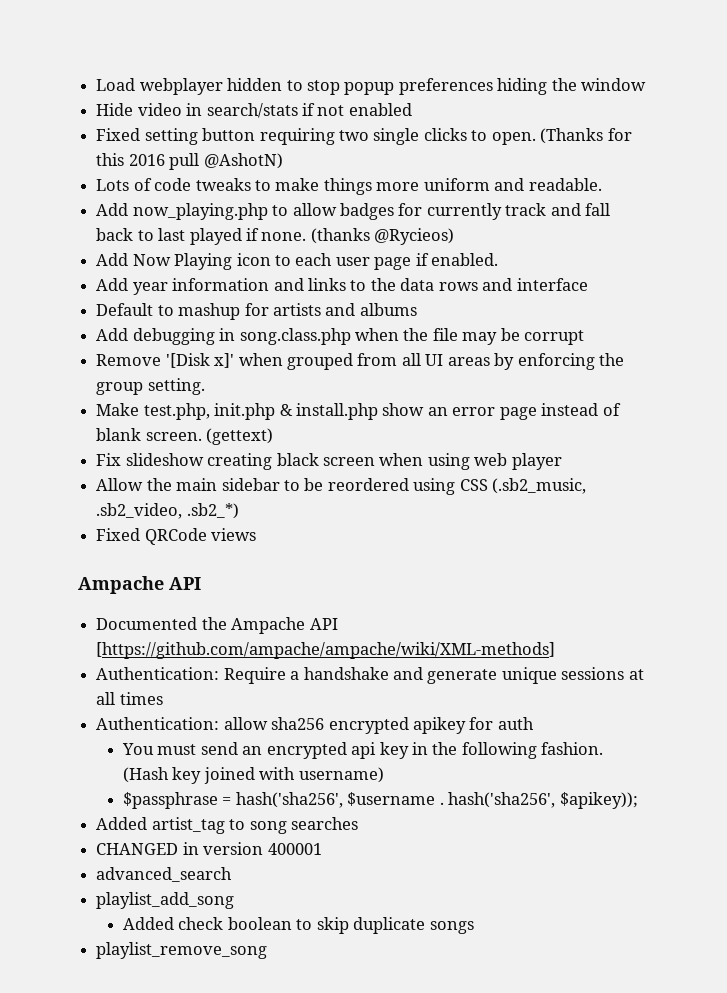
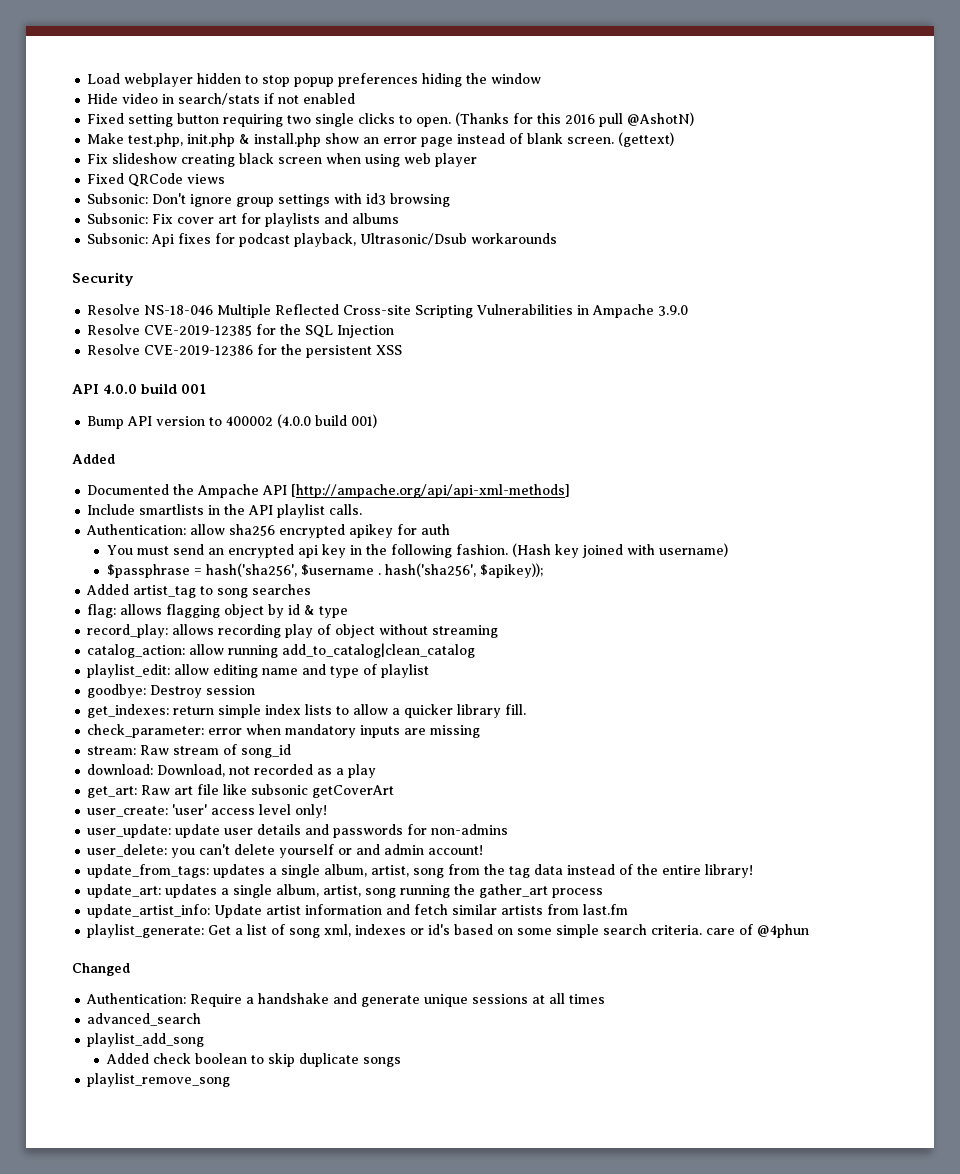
[96,178,602,195] [96,203,611,220] [96,228,455,245] [96,253,499,270] [96,278,588,295] [96,303,417,320] [96,328,585,345] [96,353,625,370] [96,378,205,395] // Lots of code tweaks to make things more uniform and readable. // Add now_playing.php to allow badges for currently track and fall back to last played if none. (thanks @Rycieos) // Add Now Playing icon to each user page if enabled. // Add year information and links to the data rows and interface // Default to mashup for artists and albums // Add debugging in song.class.php when the file may be corrupt // Remove '[Disk x]' when grouped from all UI areas by enforcing the group setting. -> (695, 119) none
[96,478,587,495] [96,503,239,519] [96,528,257,545] [78,576,201,594] [96,617,338,634] [96,642,556,659] [96,667,644,684] [96,692,163,705] Allow the main sidebar to be reordered using CSS (.sb2_music, .sb2_video, .sb2_*) // Fixed QRCode views // Ampache API // Documented the Ampache API [https://github.com/ampache/ampache/wiki/XML-methods] // Authentication: Require a handshake and generate unique sessions at all times -> [87,173,226,187] [87,193,451,207] [87,213,400,227] [87,233,558,247] [72,272,134,286] [87,304,689,318] [87,324,395,338] [87,344,403,358] [72,383,207,394] [87,414,378,429] [72,454,115,464] [87,484,571,498] [87,504,363,518] Fixed QRCode views // Subsonic: Don't ignore group settings with id3 browsing // Subsonic: Fix cover art for playlists and albums // Subsonic: Api fixes for podcast playback, Ultrasonic/Dsub workarounds // Security // Resolve NS-18-046 Multiple Reflected Cross-site Scripting Vulnerabilities in Ampache 3.9.0 // Resolve CVE-2019-12385 for the SQL Injection // Resolve CVE-2019-12386 for the persistent XSS // API 4.0.0 build 001 // Bump API version to 400002 (4.0.0 build 001) // Added // Documented the Ampache API [http://ampache.org/api/api-xml-methods] // Include smartlists in the API playlist calls.
[96,842,322,855] CHANGED in version 400001 -> [87,604,349,618] [87,624,499,638] [87,643,476,658] [87,664,430,678] [87,684,256,698] [87,704,527,718] [87,724,481,738] [87,744,292,758] [87,764,377,778] [87,784,395,798] [87,804,328,818] [87,824,509,838] [87,844,484,858] [87,864,754,878] [87,884,604,898] [87,904,629,918] [87,924,810,938] [72,963,130,976] [86,993,606,1007] flag: allows flagging object by id & type // record_play: allows recording play of object without streaming // catalog_action: allow running add_to_catalog|clean_catalog // playlist_edit: allow editing name and type of playlist // goodbye: Destroy session // get_indexes: return simple index lists to allow a quicker library fill. // check_parameter: error when mandatory inputs are missing // stream: Raw stream of song_id // download: Download, not recorded as a play // get_art: Raw art file like subsonic getCoverArt // user_create: 'user' access level only! // user_update: update user details and passwords for non-admins // user_delete: you can't delete yourself or and admin account! // update_from_tags: updates a single album, artist, song from the tag data instead of the entire library! // update_art: updates a single album, artist, song running the gather_art process // update_artist_info: Update artist information and fetch similar artists from last.fm // playlist_generate: Get a list of song xml, indexes or id's based on some simple search criteria. care of @4phun // Changed // Authentication: Require a handshake and generate unique sessions at all times

